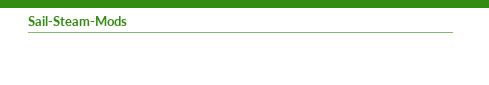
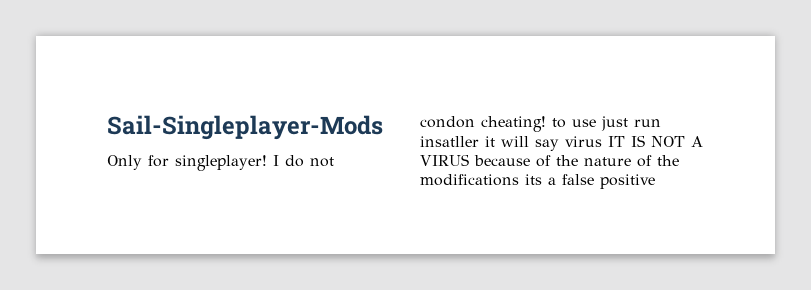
[28,16,127,26] Sail-Steam-Mods -> [107,115,383,140] [107,155,334,171] [420,116,661,132] [420,135,703,151] [420,154,679,167] [420,174,655,189] Sail-Singleplayer-Mods // Only for singleplayer! I do not condon cheating! to use just run insatller it will say virus IT IS NOT A VIRUS because of the nature of the modifications its a false positive

